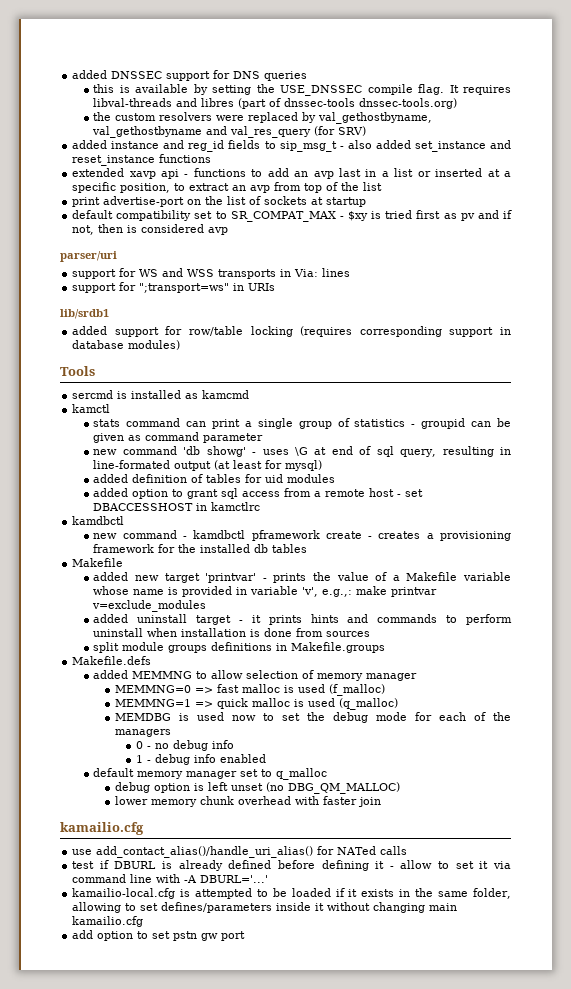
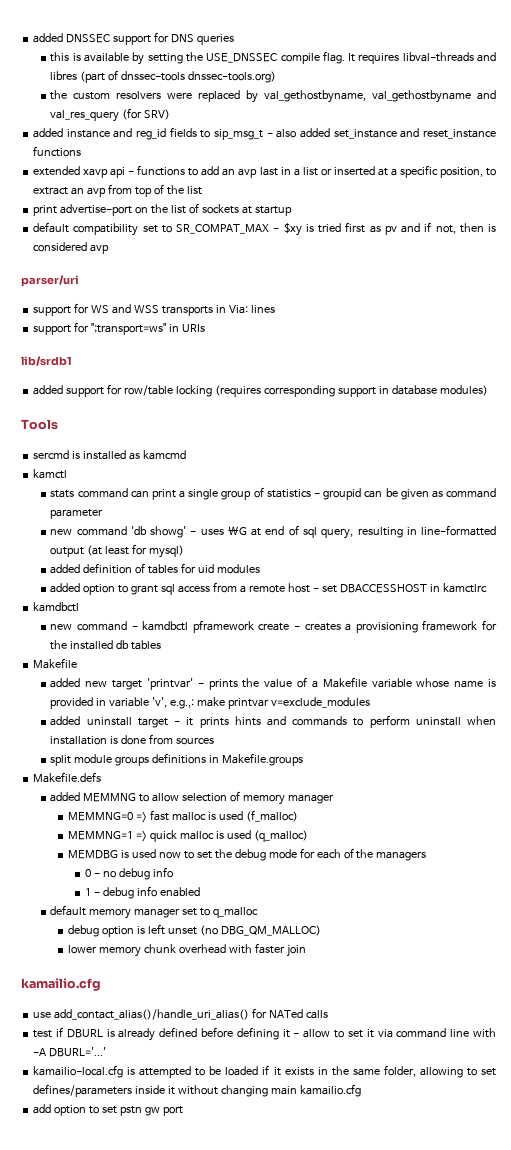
[93,460,171,469] line-formated -> [421,525,497,536] line-formatted

